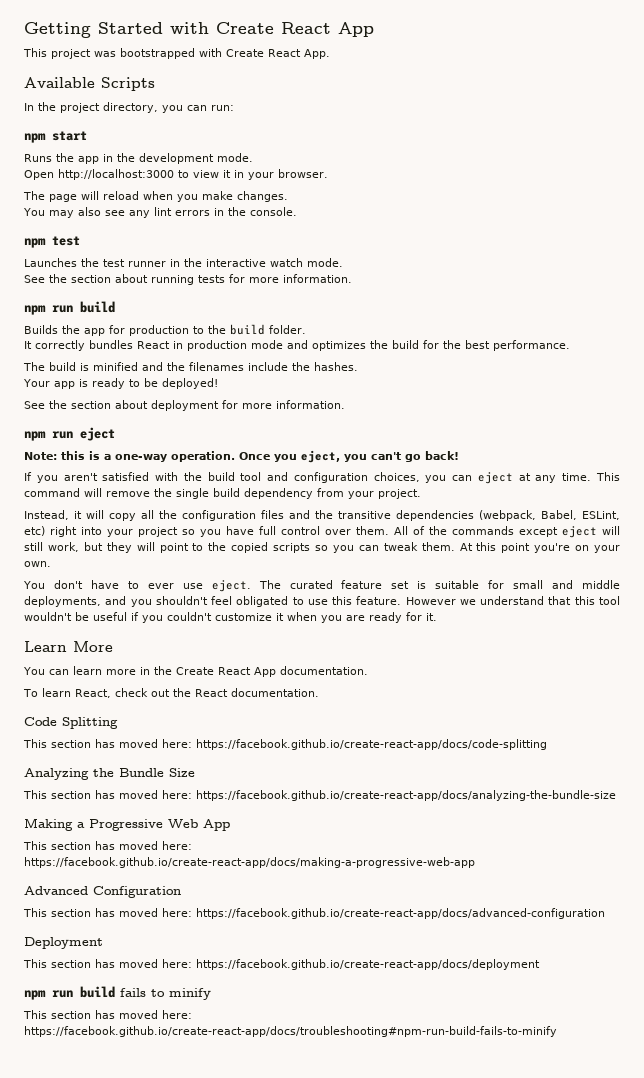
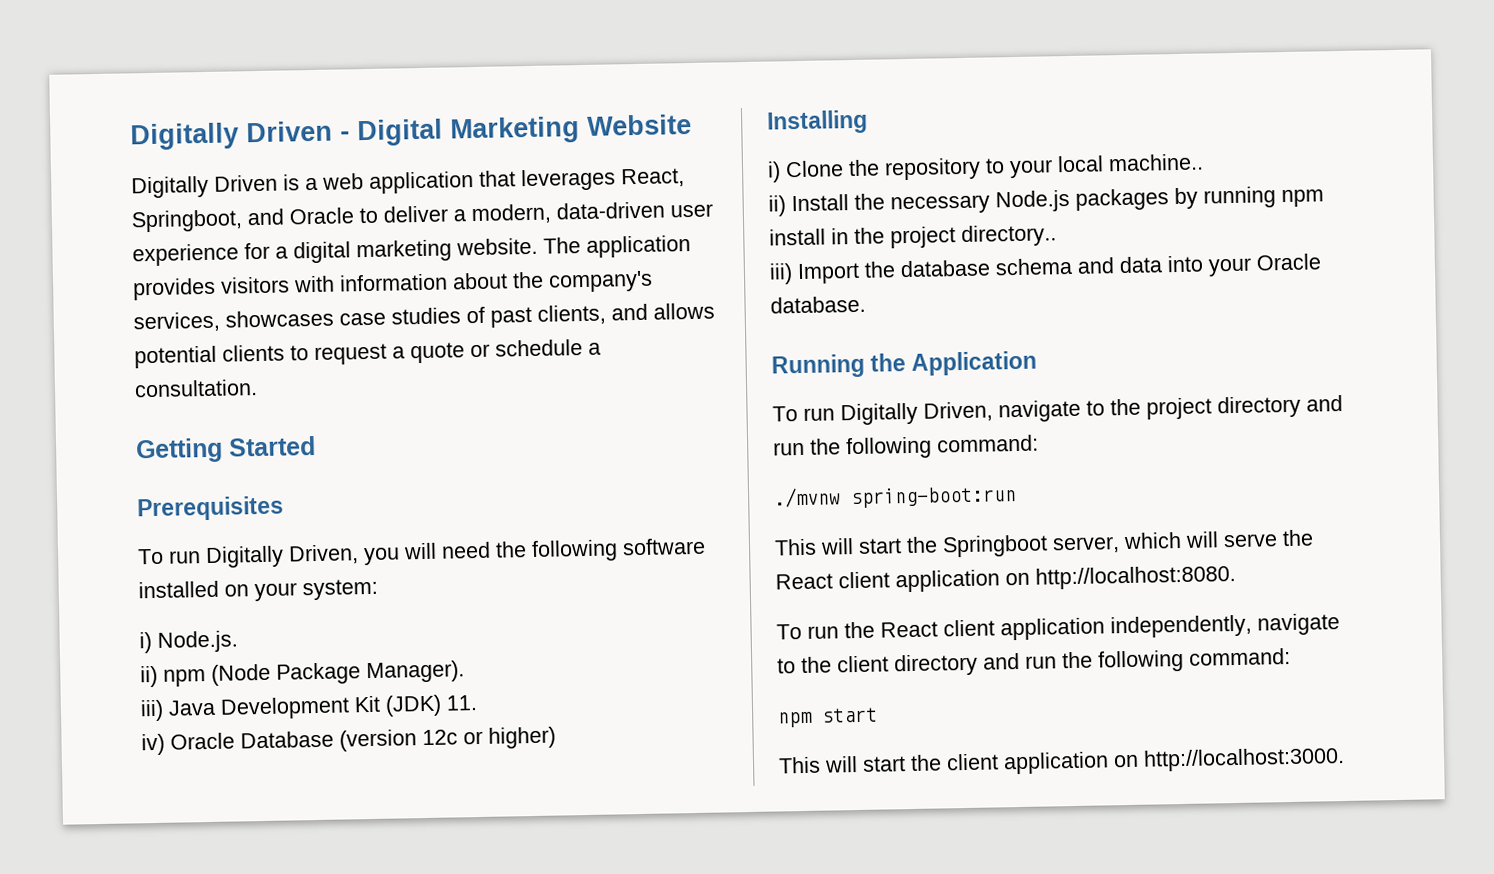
[24,22,374,38] [23,48,330,59] [24,77,155,91] [24,102,234,113] [24,131,87,143] [24,153,253,164] [24,169,328,180] [23,191,288,202] [23,207,297,218] [24,236,80,248] [24,258,343,267] [24,274,352,285] [24,301,115,315] [24,324,306,336] [24,340,570,351] [23,362,358,371] [23,378,218,389] [24,400,345,411] [24,427,115,441] [24,450,459,463] [24,472,620,484] [24,488,421,499] [24,510,620,521] [24,526,620,538] [24,542,620,553] [24,561,51,567] [23,580,620,592] [24,596,620,607] [24,612,437,623] [24,641,113,652] [23,666,368,677] [23,688,319,698] [24,717,118,729] [23,739,547,750] [24,768,195,780] [23,790,616,801] [24,818,230,831] [23,841,192,850] [24,857,475,868] [24,886,181,898] [23,908,605,919] [24,937,103,949] [23,959,540,970] [24,986,211,1000] [23,1010,192,1019] [24,1026,557,1037] Getting Started with Create React App // This project was bootstrapped with Create React App. // Available Scripts // In the project directory, you can run: // npm start // Runs the app in the development mode. // Open http://localhost:3000 to view it in your browser. // The page will reload when you make changes. // You may also see any lint errors in the console. // npm test // Launches the test runner in the interactive watch mode. // See the section about running tests for more information. // npm run build // Builds the app for production to the build folder. // It correctly bundles React in production mode and optimizes the build for the best performance. // The build is minified and the filenames include the hashes. // Your app is ready to be deployed! // See the section about deployment for more information. // npm run eject // Note: this is a one-way operation. Once you eject, you can't go back! // If you aren't satisfied with the build tool and configuration choices, you can eject at any time. This command will remove the single build dependency from your project. // Instead, it will copy all the configuration files and the transitive dependencies (webpack, Babel, ESLint, etc) right into your project so you have full control over them. All of the commands except eject will still work, but they will point to the copied scripts so you can tweak them. At this point you're on your own. // You don't have to ever use eject. The curated feature set is suitable for small and middle deployments, and you shouldn't feel obligated to use this feature. However we understand that this tool wouldn't be useful if you couldn't customize it when you are ready for it. // Learn More // You can learn more in the Create React App documentation. // To learn React, check out the React documentation. // Code Splitting // This section has moved here: https://facebook.github.io/create-react-app/docs/code-splitting // Analyzing the Bundle Size // This section has moved here: https://facebook.github.io/create-react-app/docs/analyzing-the-bundle-size // Making a Progressive Web App // This section has moved here: https://facebook.github.io/create-react-app/docs/making-a-progressive-web-app // Advanced Configuration // This section has moved here: https://facebook.github.io/create-react-app/docs/advanced-configuration // Deployment // This section has moved here: https://facebook.github.io/create-react-app/docs/deployment // npm run build fails to minify // This section has moved here: https://facebook.github.io/create-react-app/docs/troubleshooting#npm-run-build-fails-to-minify -> [130,113,692,151] [131,168,685,199] [131,201,713,233] [132,235,691,267] [132,270,653,301] [133,302,715,333] [134,339,601,369] [134,379,258,398] [135,435,316,464] [137,495,284,522] [137,537,706,569] [138,578,378,602] [139,630,238,654] [140,660,465,688] [140,694,478,722] [141,726,556,756] [766,109,868,135] [767,153,1204,183] [768,186,1324,217] [769,224,1057,249] [769,253,1321,285] [770,295,866,314] [771,350,1038,379] [772,394,1343,426] [773,434,1039,460] [773,486,1017,509] [774,529,1314,558] [775,564,1236,593] [776,613,1340,641] [777,647,1291,677] [778,707,878,728] [778,747,1345,775] Digitally Driven - Digital Marketing Website // Digitally Driven is a web application that leverages React, Springboot, and Oracle to deliver a modern, data-driven user experience for a digital marketing website. The application provides visitors with information about the company's services, showcases case studies of past clients, and allows potential clients to request a quote or schedule a consultation. // Getting Started // Prerequisites // To run Digitally Driven, you will need the following software installed on your system: // i) Node.js. // ii) npm (Node Package Manager). // iii) Java Development Kit (JDK) 11. // iv) Oracle Database (version 12c or higher) // Installing // i) Clone the repository to your local machine.. // ii) Install the necessary Node.js packages by running npm install in the project directory.. // iii) Import the database schema and data into your Oracle database. // Running the Application // To run Digitally Driven, navigate to the project directory and run the following command: // ./mvnw spring-boot:run // This will start the Springboot server, which will serve the React client application on http://localhost:8080. // To run the React client application independently, navigate to the client directory and run the following command: // npm start // This will start the client application on http://localhost:3000.

